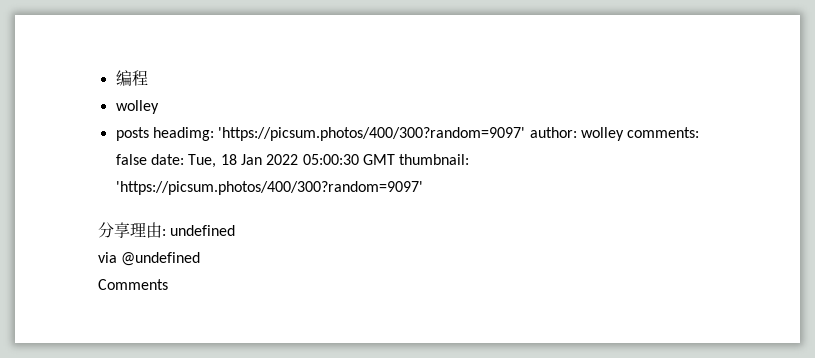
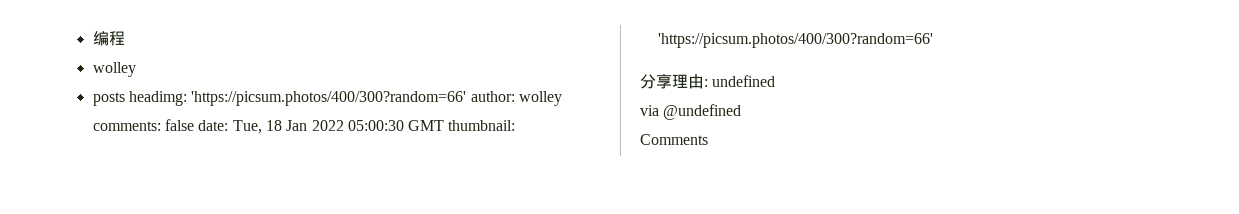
[218,127,526,141] 'https://picsum.photos/400/300?random=9097' -> [191,91,467,106] 'https://picsum.photos/400/300?random=66'
[115,181,423,195] 'https://picsum.photos/400/300?random=9097' -> [657,33,933,48] 'https://picsum.photos/400/300?random=66'

